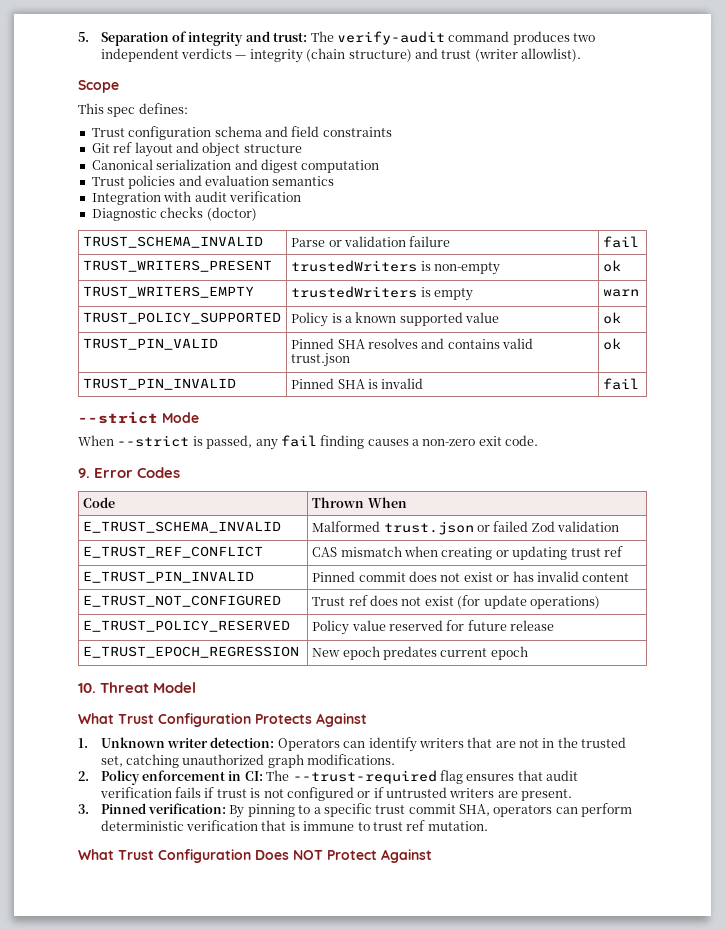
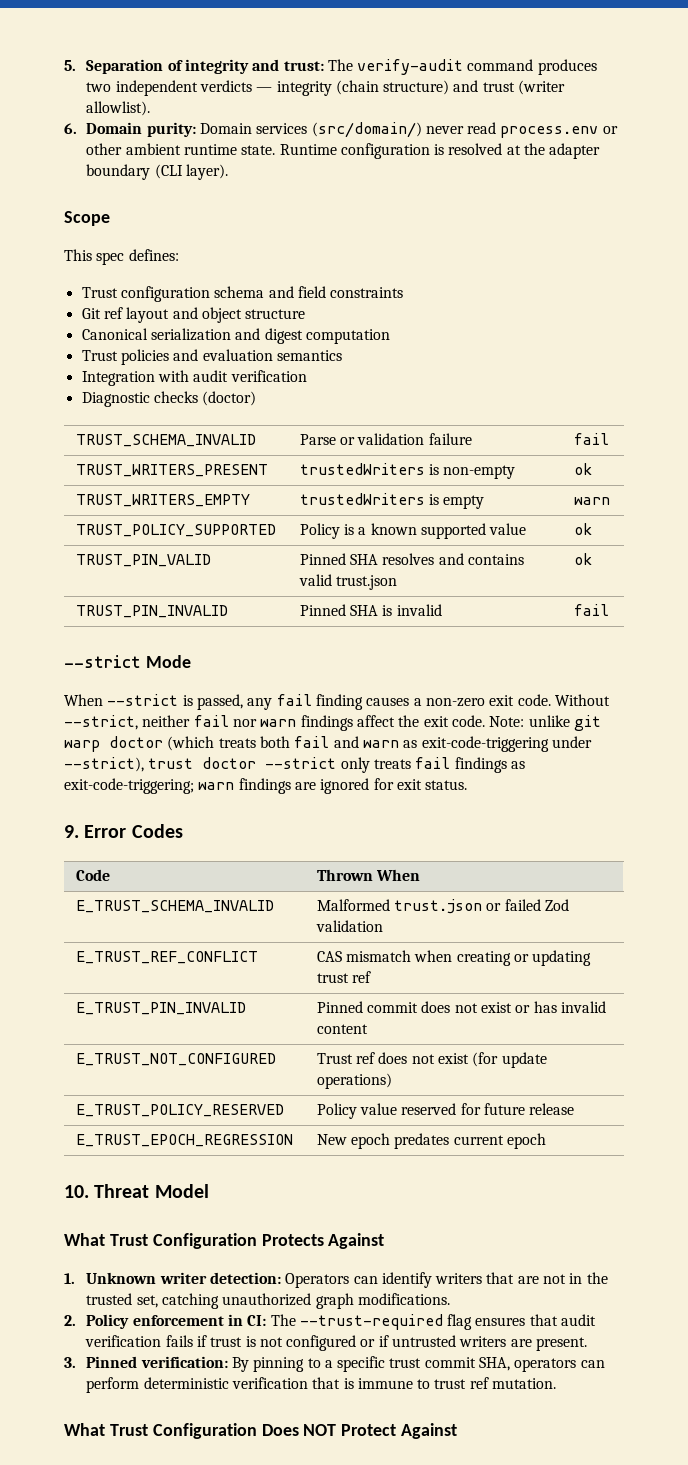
(582, 55) none -> [64,122,618,138] [86,143,601,159] [86,164,228,180] // 6. Domain purity: Domain services (src/domain/) never read process.env or other ambient runtime state. Runtime configuration is resolved at the adapter boundary (CLI layer).
(539, 440) none -> [554,694,610,706] [64,715,601,731] [64,736,592,752] [64,757,525,773] [64,778,468,794] Without --strict, neither fail nor warn findings affect the exit code. Note: unlike git warp doctor (which treats both fail and warn as exit-code-triggering under --strict), trust doctor --strict only treats fail findings as exit-code-triggering; warn findings are ignored for exit status.

